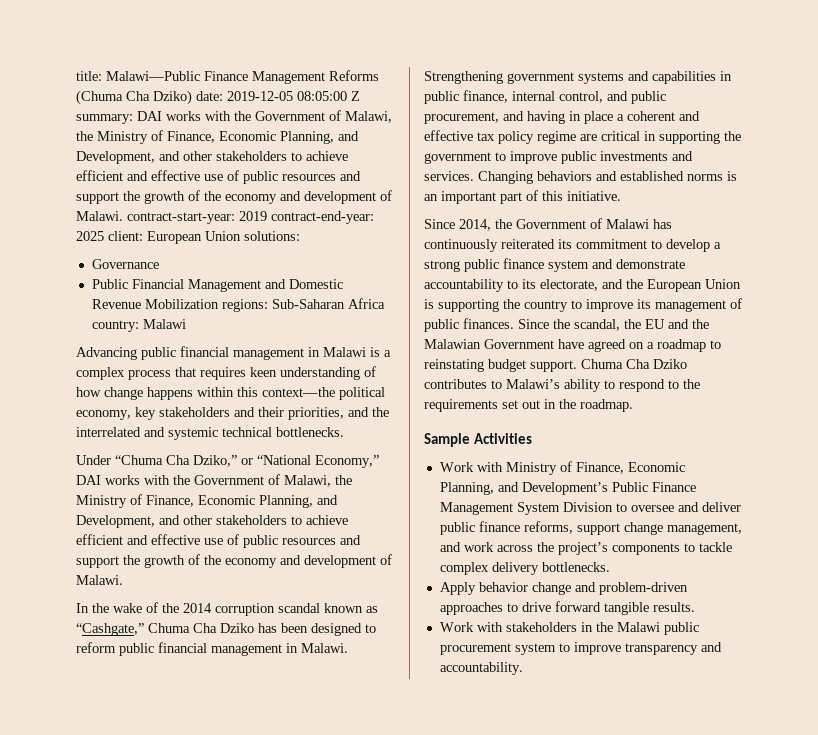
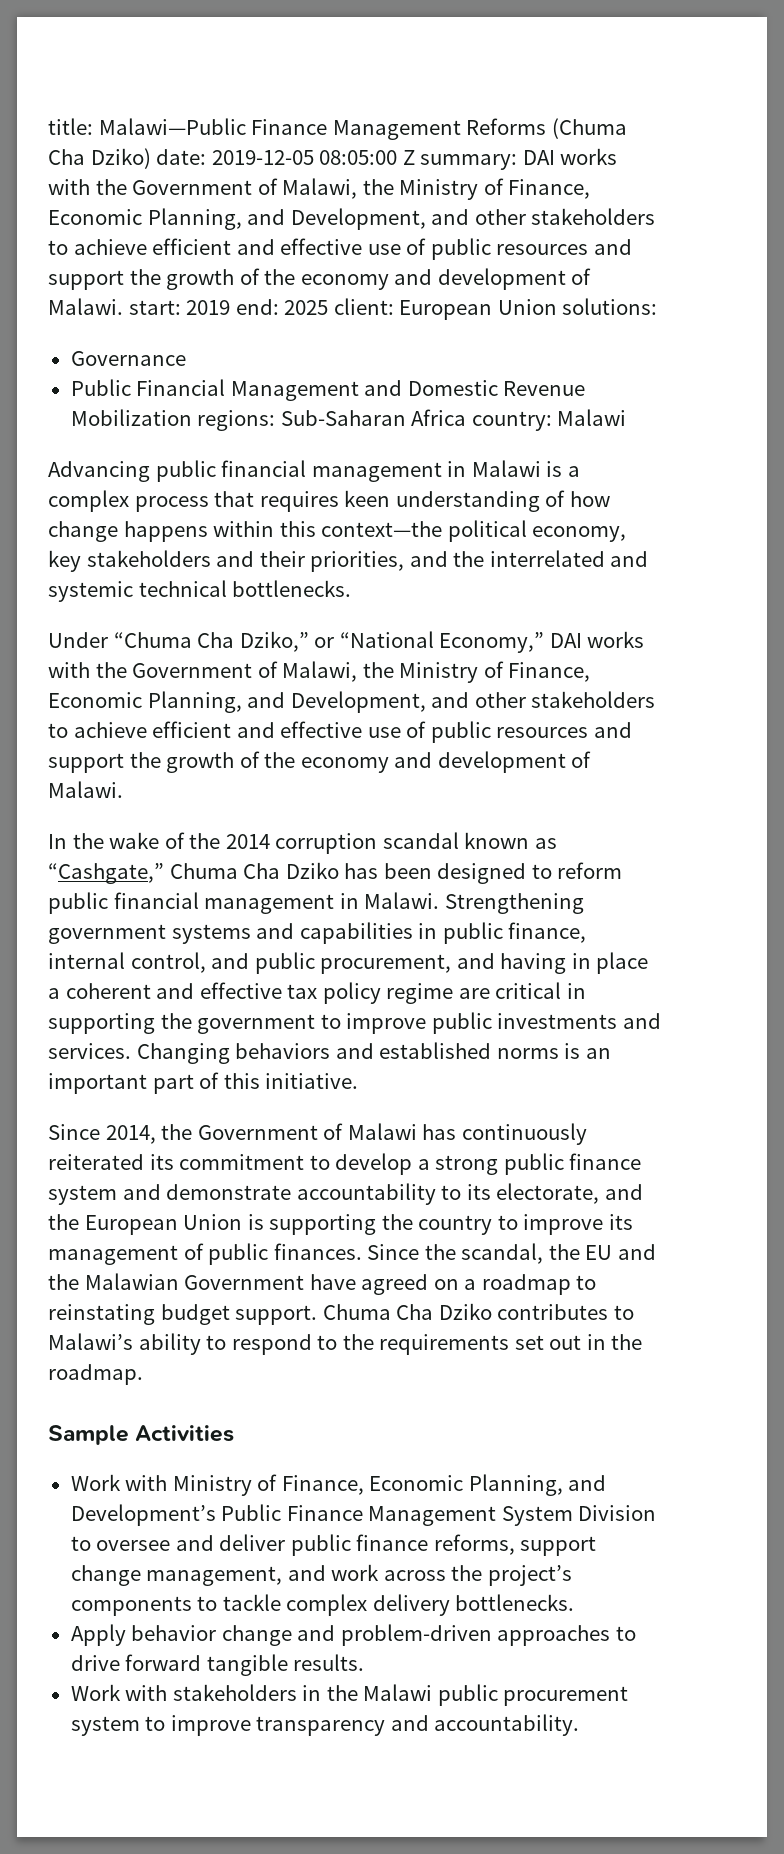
[127,211,374,224] contract-start-year: 2019 contract-end-year: -> [128,299,279,315] start: 2019 end:

